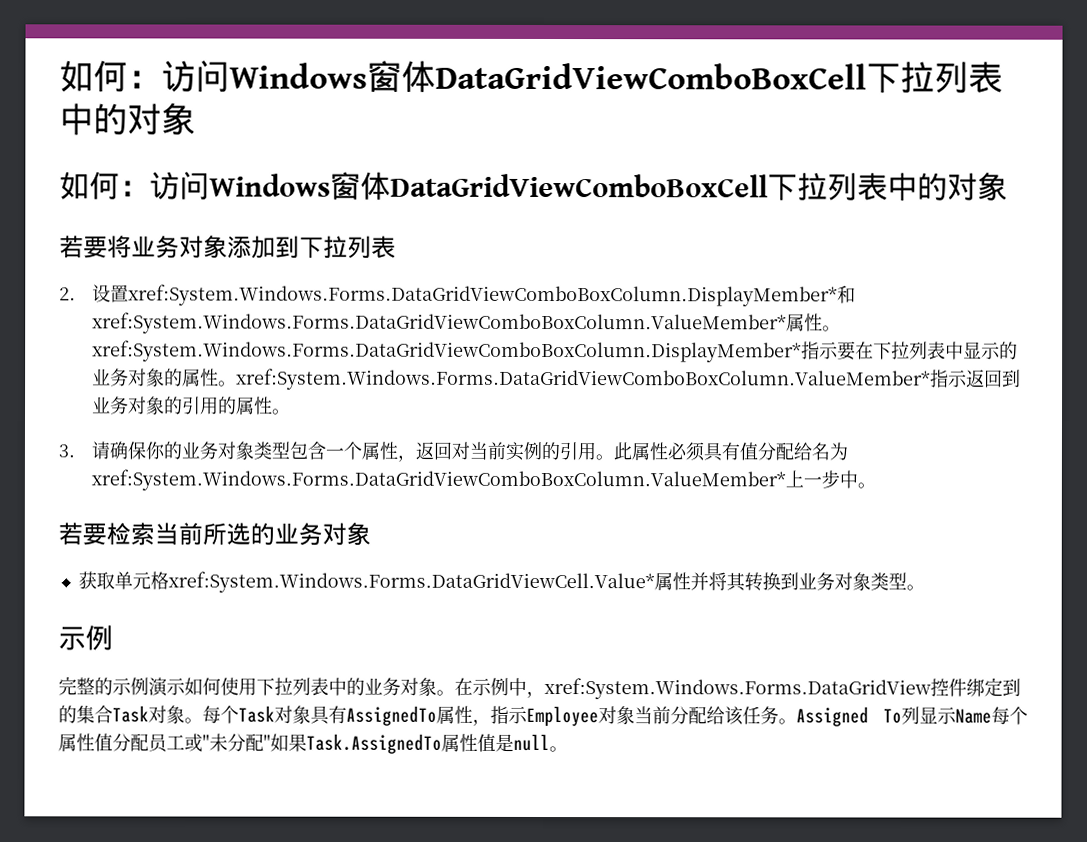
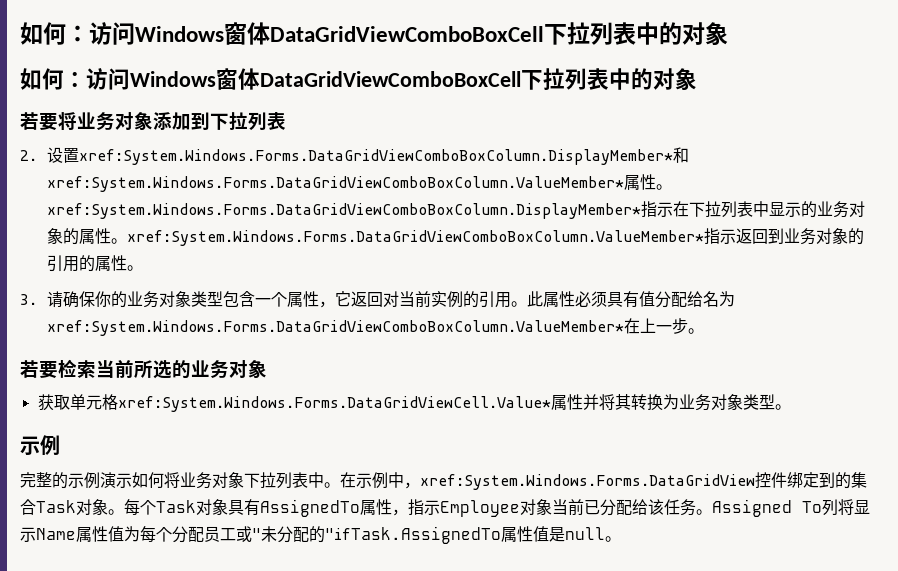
[837,341,857,361] 要 -> (673, 209) none
(417, 458) none -> [334,291,351,307] 它
[785,470,859,489] 上一步中 -> [623,318,688,334] 在上一步
[779,572,799,591] 到 -> [662,394,679,410] 为
[220,677,437,696] 使用下拉列表中的业务对象 -> [164,472,324,489] 将业务对象下拉列表中
(671, 715) none -> [584,500,600,515] 已
(920, 715) none -> [838,499,854,515] 将
[991,706,1028,725] [58,733,113,752] 每个属性值 -> [76,526,172,542] 属性值为每个
[263,733,442,754] "如果Task.AssignedTo -> [309,526,501,544] 的"ifTask.AssignedTo

